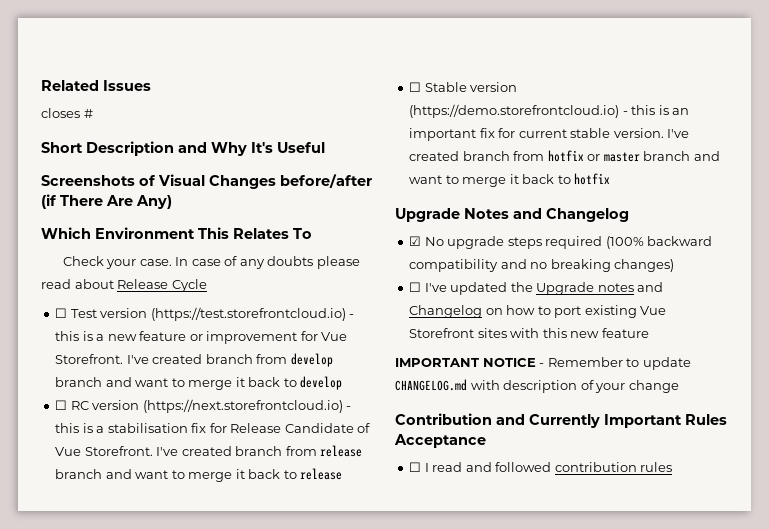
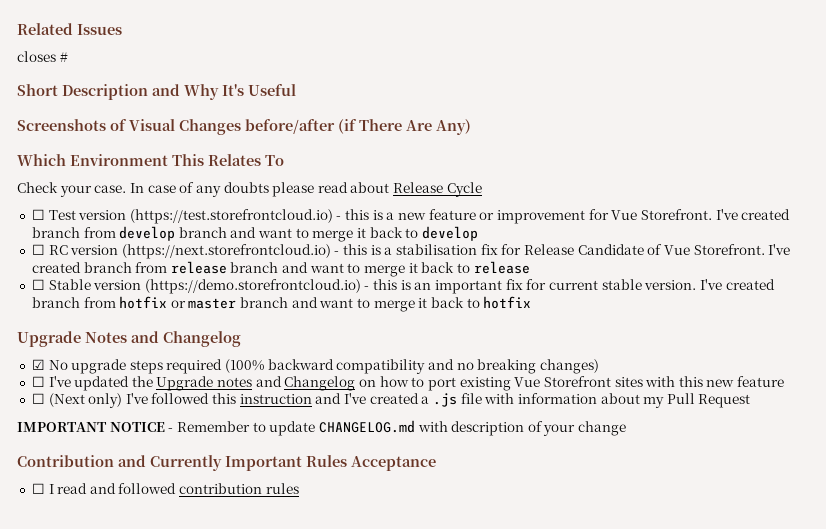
(649, 333) none -> [31,393,751,408] // ☐ (Next only) I've followed this instruction and I've created a .js file with information about my Pull Request

